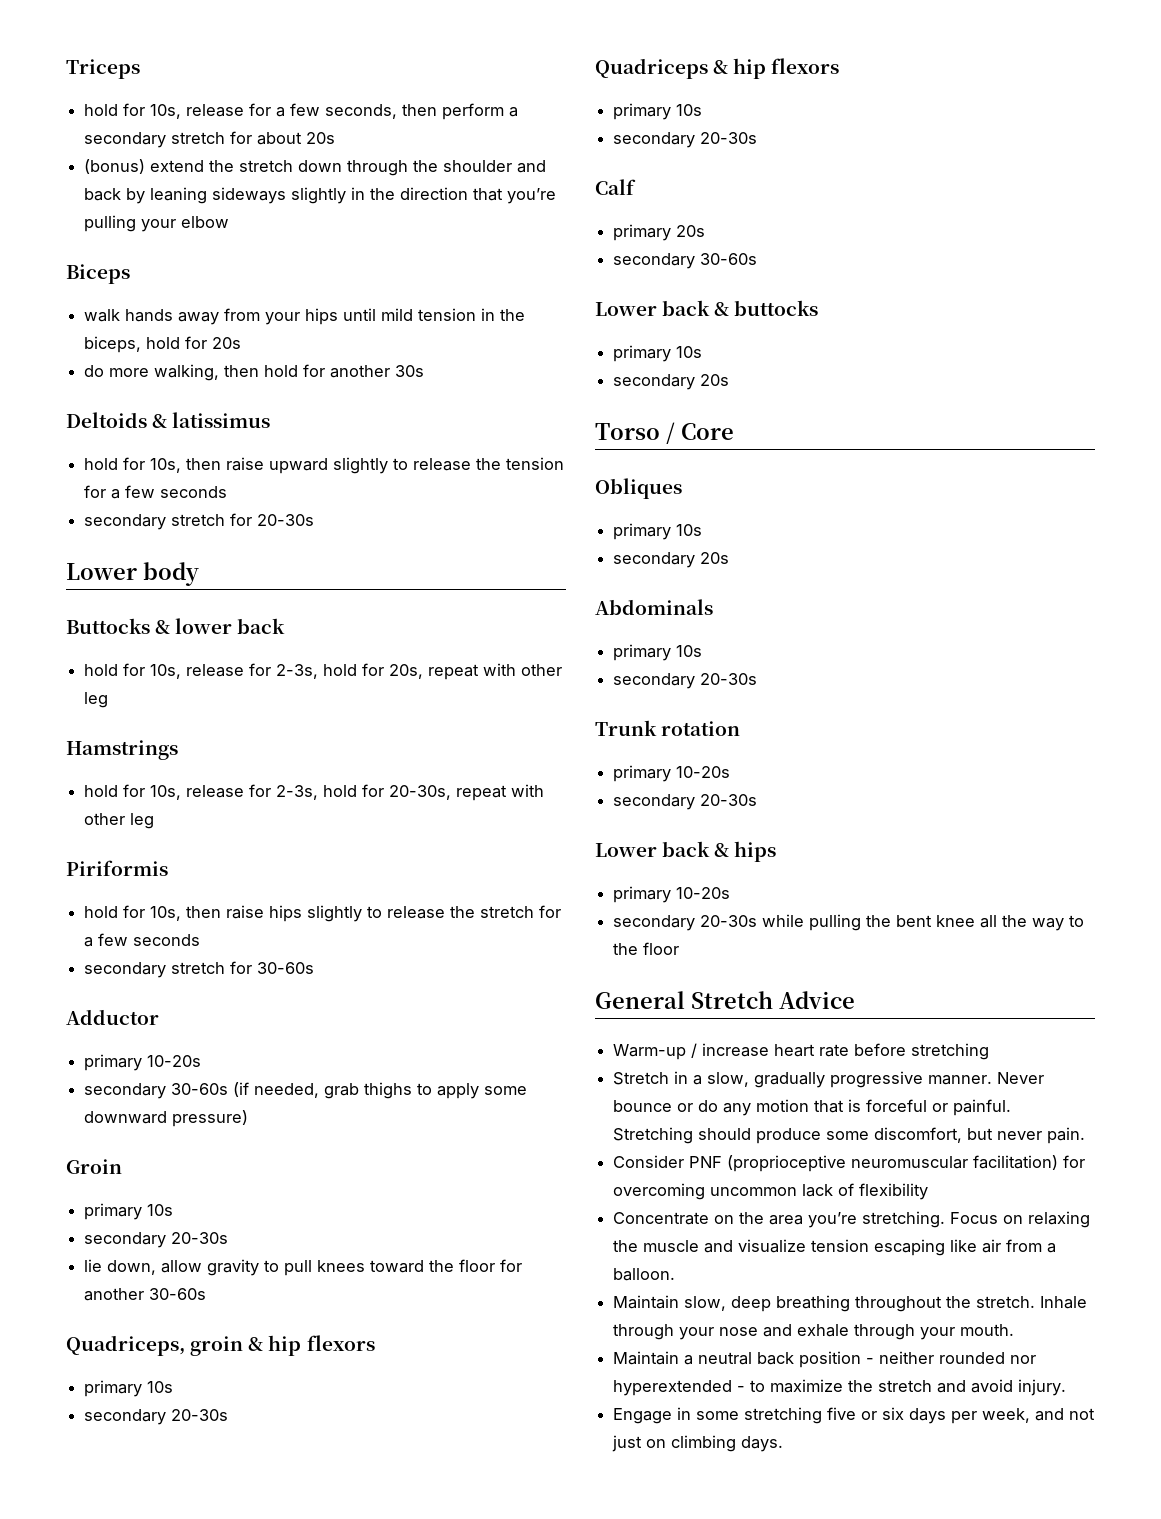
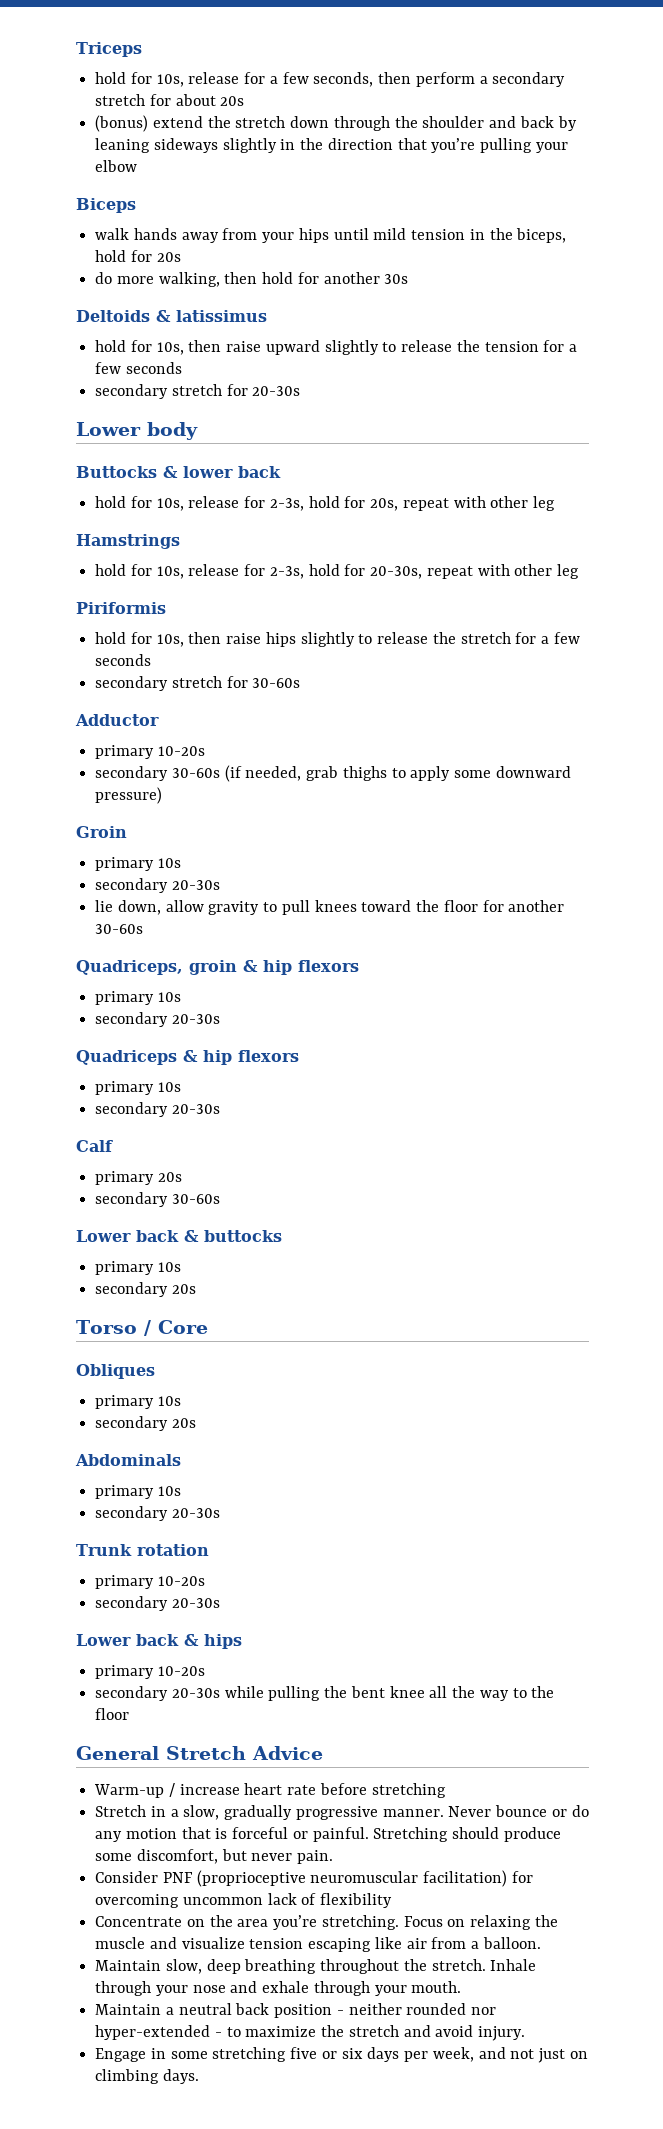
[613,1380,733,1396] hyperextended -> [95,2025,211,2040] hyper-extended

